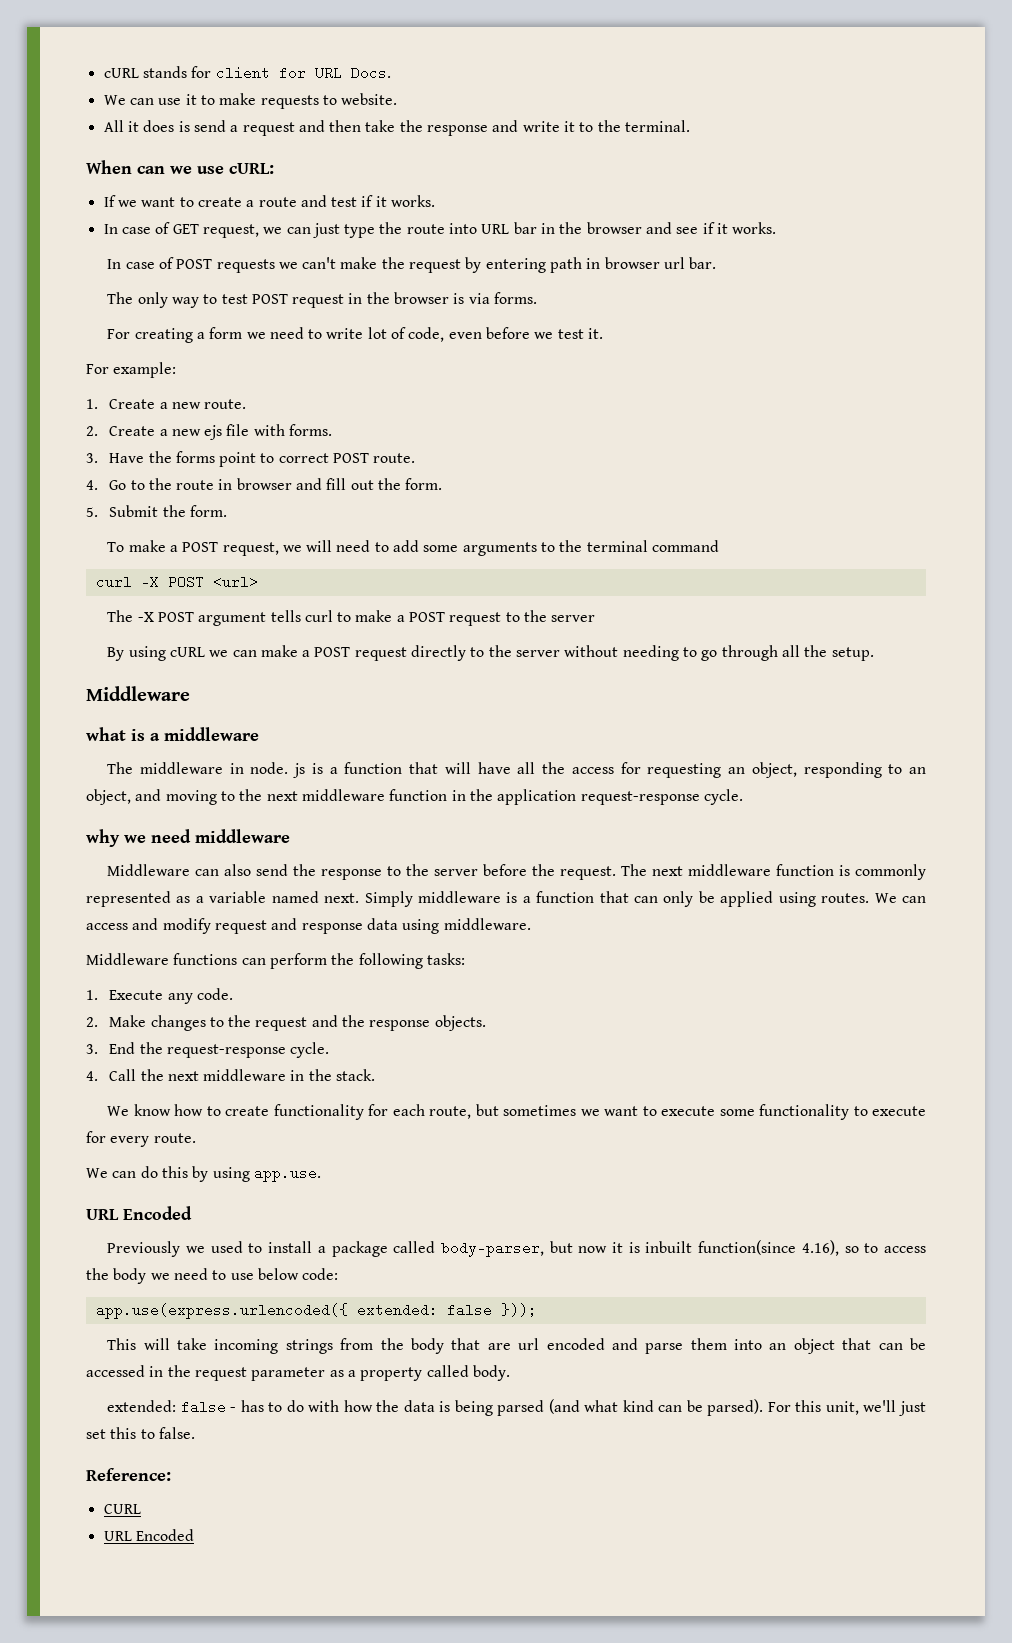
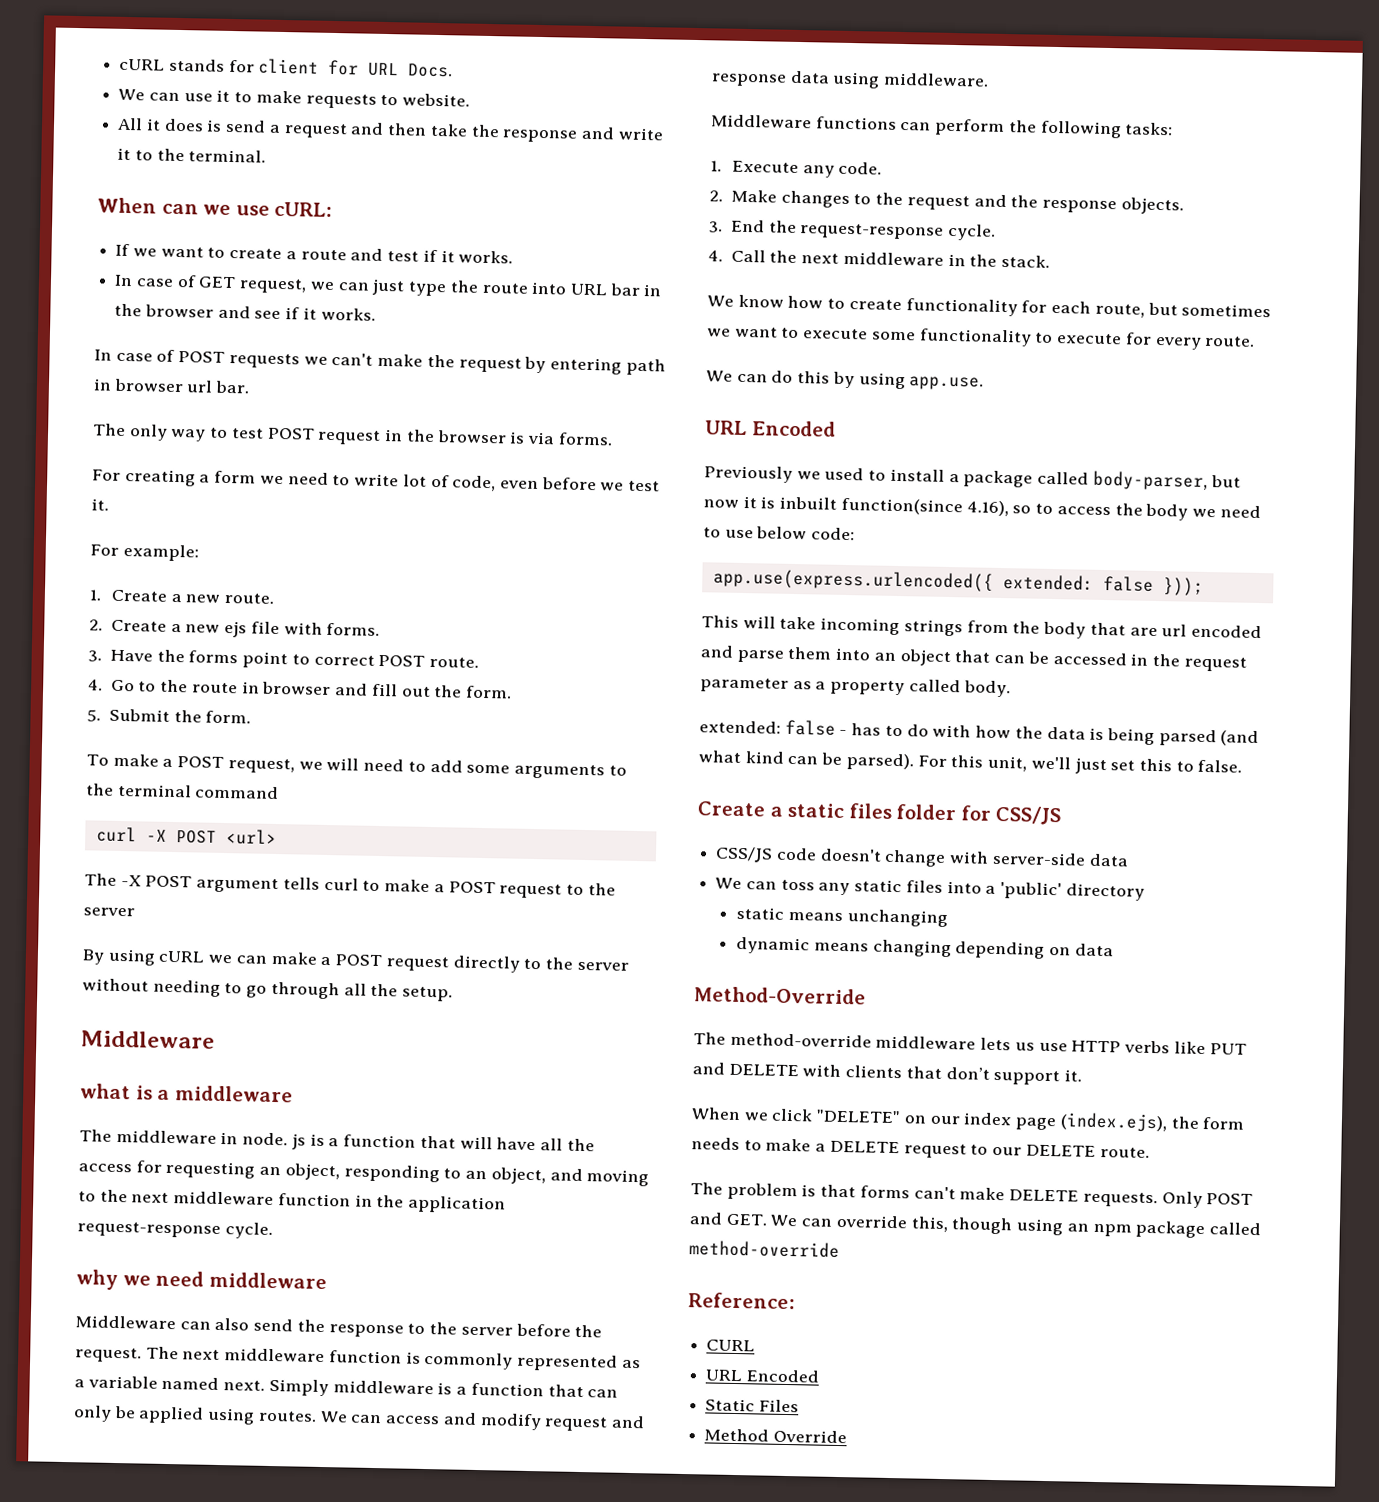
(195, 1433) none -> [697,801,1062,826] [715,846,1129,867] [715,877,1145,901] [736,906,948,928] [736,936,1114,959] [694,986,866,1005] [693,1032,1247,1055] [692,1062,1083,1086] [691,1107,1245,1133] [691,1137,1150,1159] [690,1182,1254,1209] [689,1212,1261,1239] [689,1240,840,1258] // Create a static files folder for CSS/JS // CSS/JS code doesn't change with server-side data // We can toss any static files into a 'public' directory // static means unchanging // dynamic means changing depending on data // Method-Override // The method-override middleware lets us use HTTP verbs like PUT and DELETE with clients that don’t support it. // When we click "DELETE" on our index page (index.ejs), the form needs to make a DELETE request to our DELETE route. // The problem is that forms can't make DELETE requests. Only POST and GET. We can override this, though using an npm package called method-override
(194, 1535) none -> [705,1398,799,1413] [704,1428,847,1444] // Static Files // Method Override

